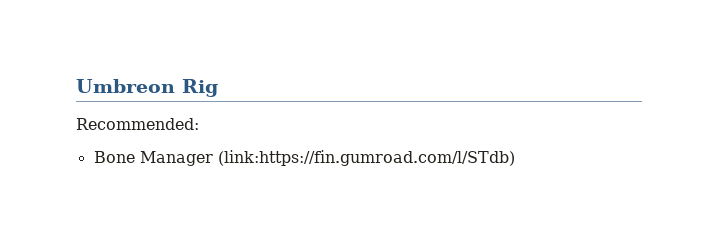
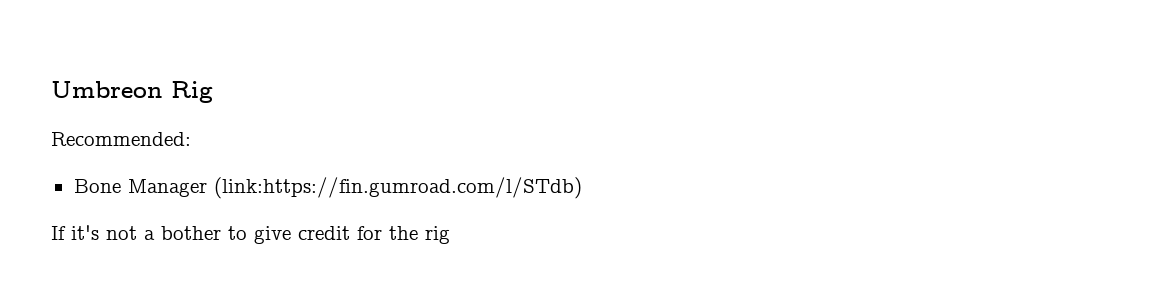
(515, 158) none -> [51,225,450,244] // If it's not a bother to give credit for the rig

